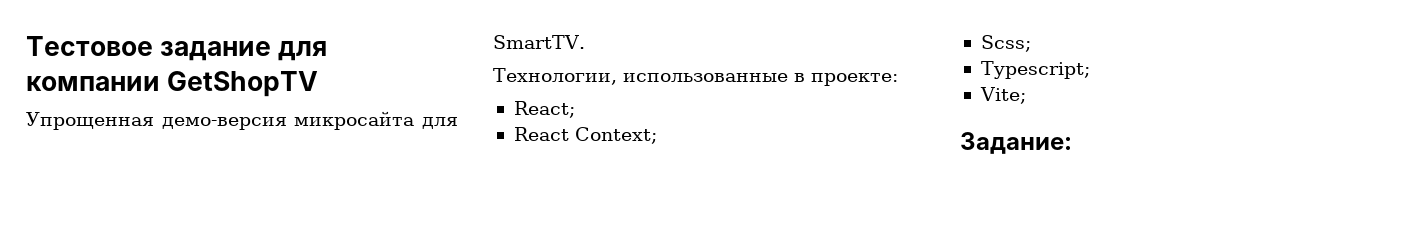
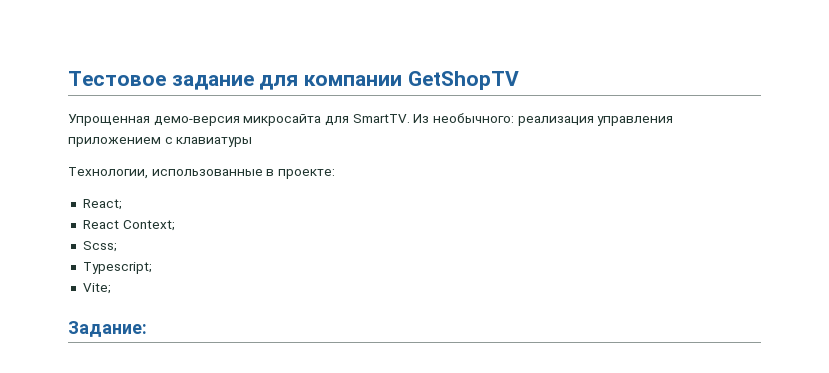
(585, 42) none -> [413,113,674,126] [68,137,253,147] Из необычного: реализация управления приложением с клавиатуры

